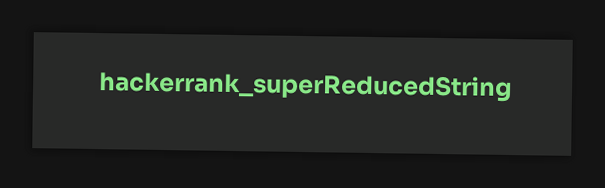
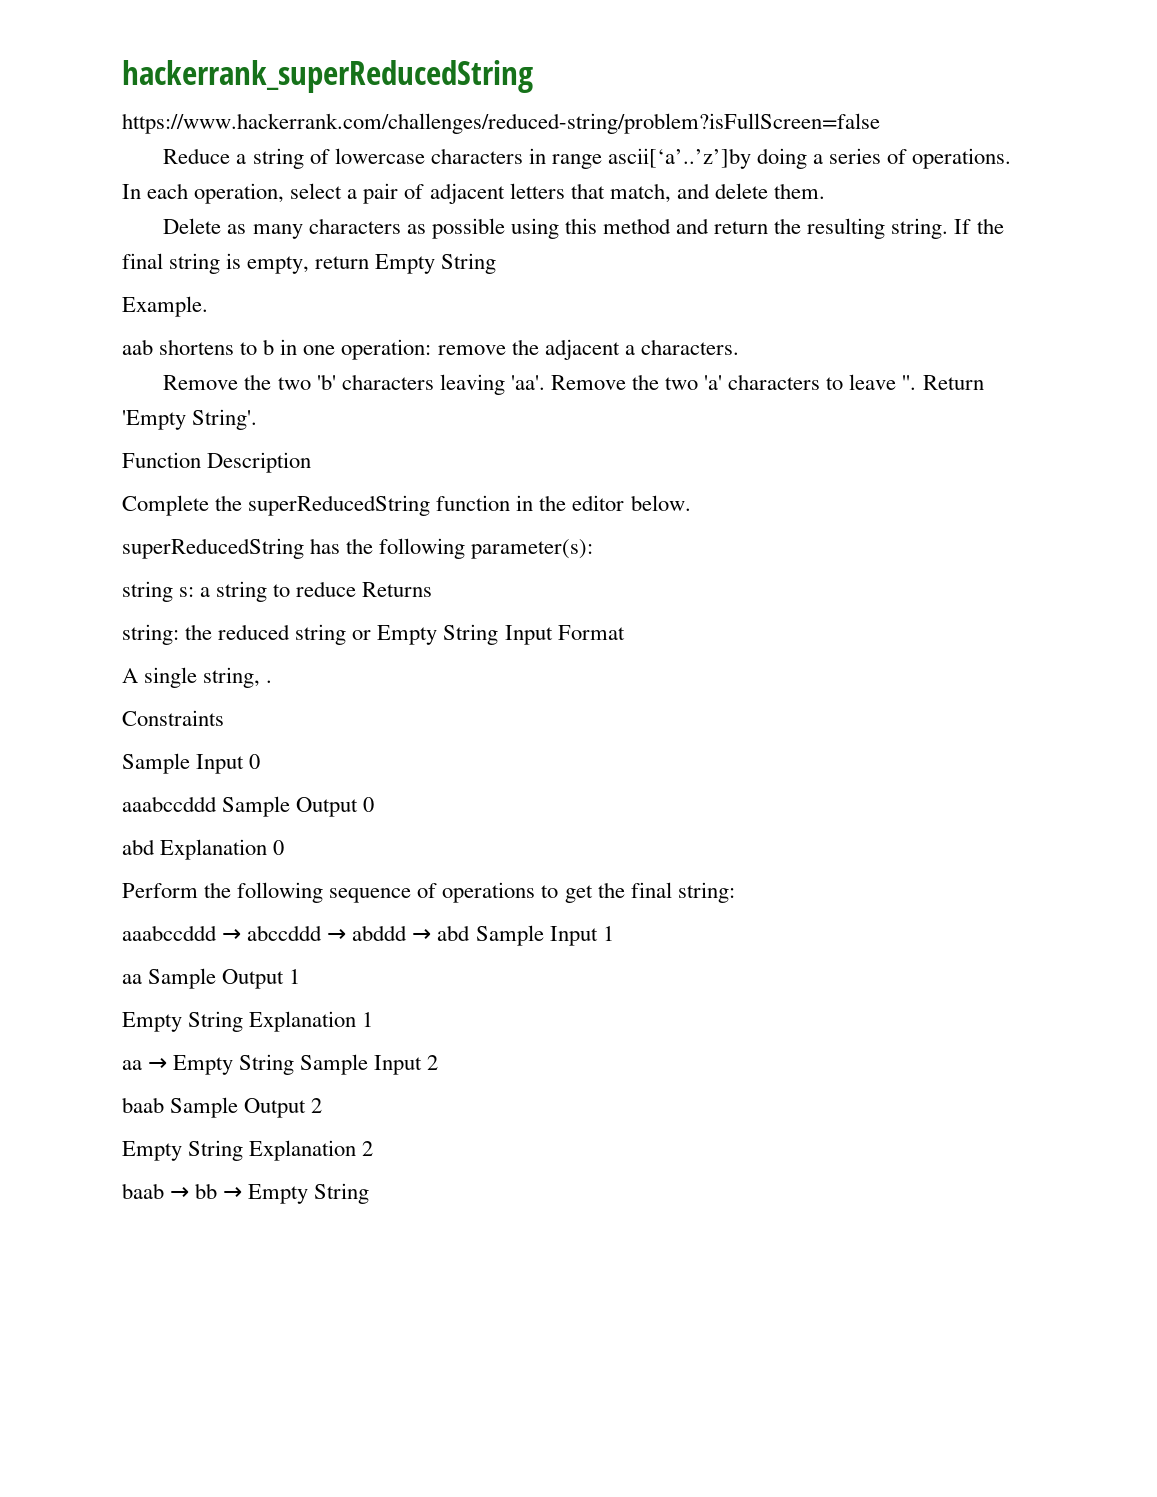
(512, 87) none -> [122,113,880,134] [163,148,1012,169] [122,183,825,204] [163,218,1004,239] [122,253,497,274] [122,296,208,317] [122,339,739,360] [163,374,984,395] [122,409,258,430] [122,452,312,473] [122,495,691,516] [122,538,594,559] [122,581,433,602] [122,624,625,645] [122,667,273,688] [122,710,224,726] [122,753,261,774] [122,796,375,817] [122,839,285,860] [122,882,735,903] [122,925,614,946] [122,968,301,989] [122,1011,374,1032] [122,1054,439,1075] [122,1097,323,1118] [122,1140,374,1161] [122,1183,370,1204] // https://www.hackerrank.com/challenges/reduced-string/problem?isFullScreen=false // Reduce a string of lowercase characters in range ascii[‘a’..’z’]by doing a series of operations. In each operation, select a pair of adjacent letters that match, and delete them. // Delete as many characters as possible using this method and return the resulting string. If the final string is empty, return Empty String // Example. // aab shortens to b in one operation: remove the adjacent a characters. // Remove the two 'b' characters leaving 'aa'. Remove the two 'a' characters to leave ''. Return 'Empty String'. // Function Description // Complete the superReducedString function in the editor below. // superReducedString has the following parameter(s): // string s: a string to reduce Returns // string: the reduced string or Empty String Input Format // A single string, . // Constraints // Sample Input 0 // aaabccddd Sample Output 0 // abd Explanation 0 // Perform the following sequence of operations to get the final string: // aaabccddd → abccddd → abddd → abd Sample Input 1 // aa Sample Output 1 // Empty String Explanation 1 // aa → Empty String Sample Input 2 // baab Sample Output 2 // Empty String Explanation 2 // baab → bb → Empty String

